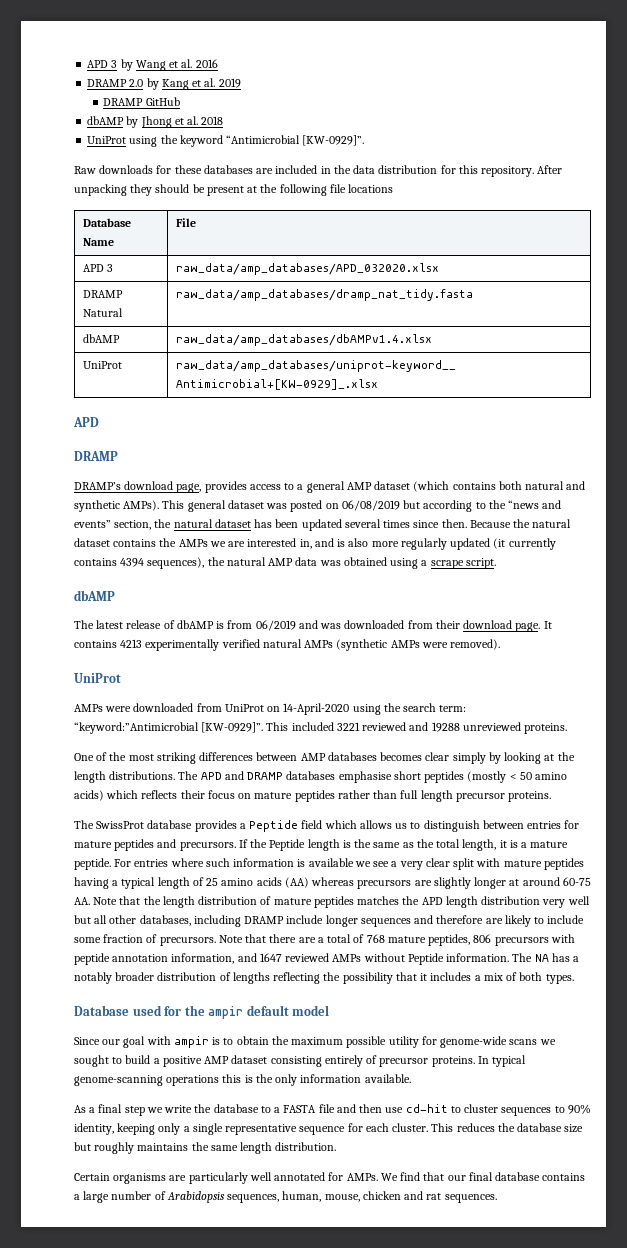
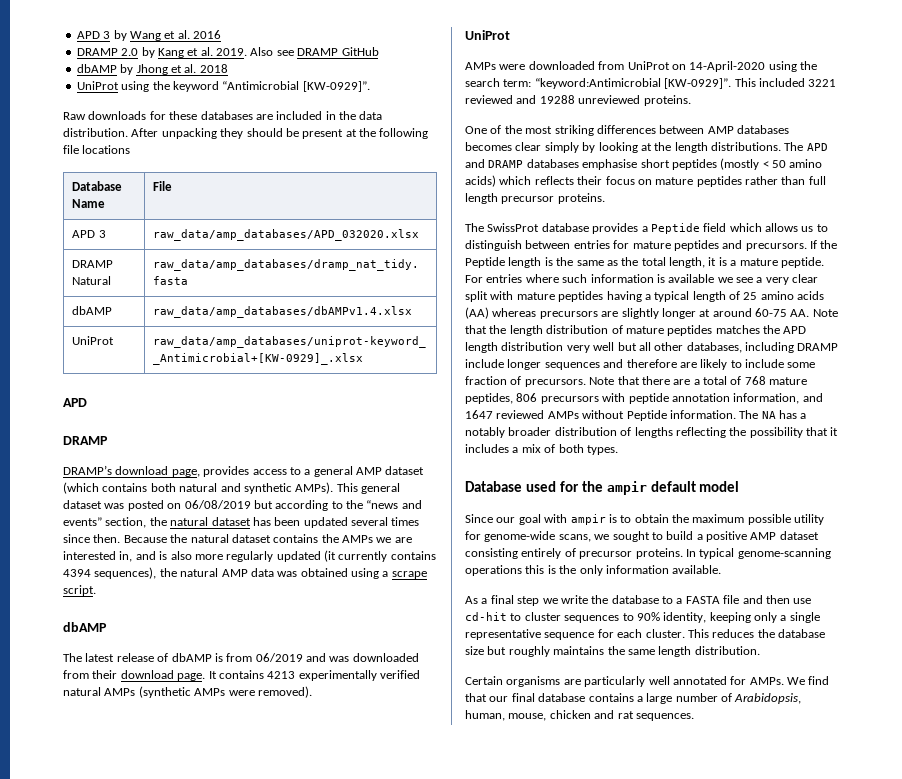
[218,78,241,88] 2019 // -> [216,47,294,56] 2019. Also see
[378,165,535,177] distribution for this repository. -> [63,128,128,137] distribution.
[74,722,199,734] “keyword:”Antimicrobial -> [534,78,661,89] “keyword:Antimicrobial
[509,1039,538,1045] scans -> [558,534,591,542] scans,
[166,1191,280,1203] Arabidopsis sequences, -> [734,693,802,704] Arabidopsis,

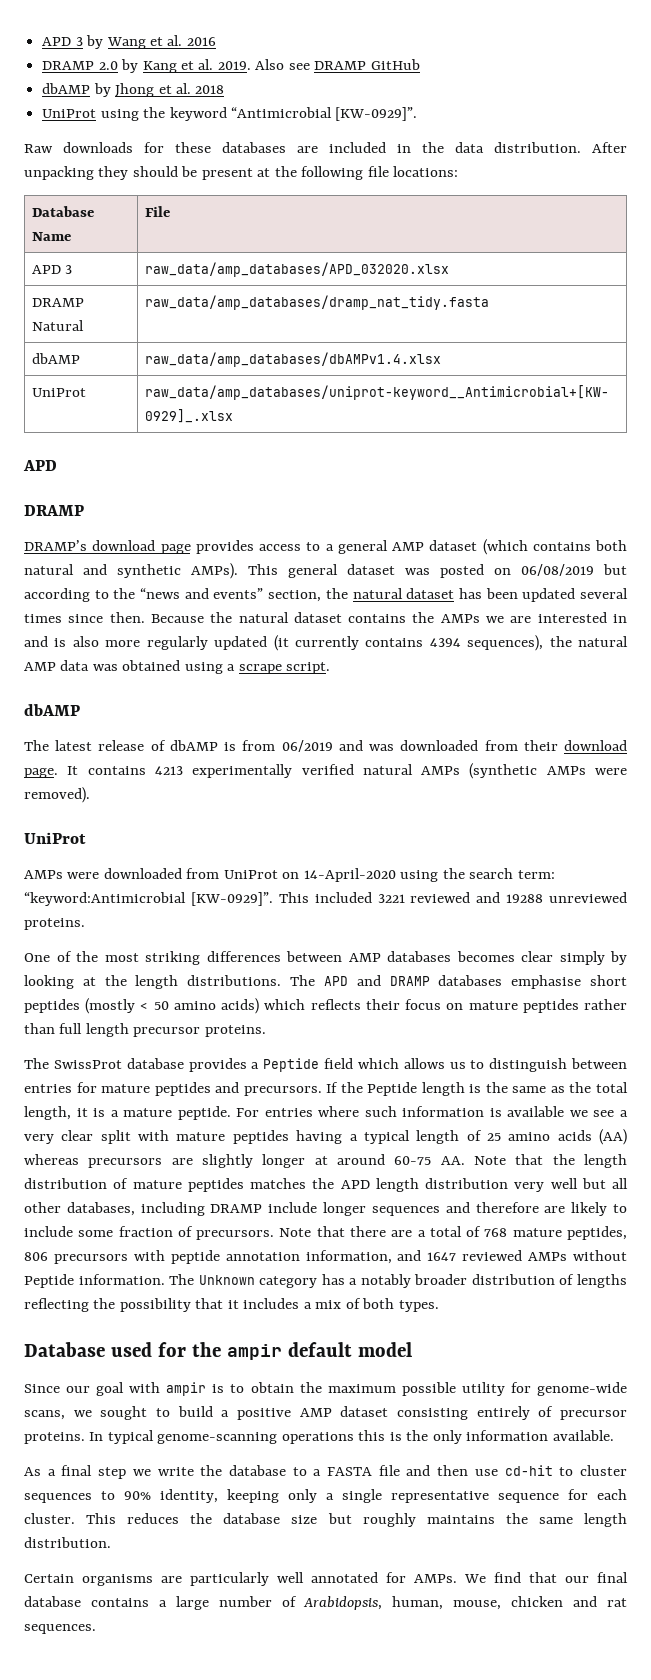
[82,145,131,154] locations -> [393,166,459,177] locations:
[171,469,200,477] page, -> [160,544,191,554] page
[119,551,133,562] in, -> [613,614,627,623] in
[761,411,776,419] NA -> [198,1275,318,1288] Unknown category

